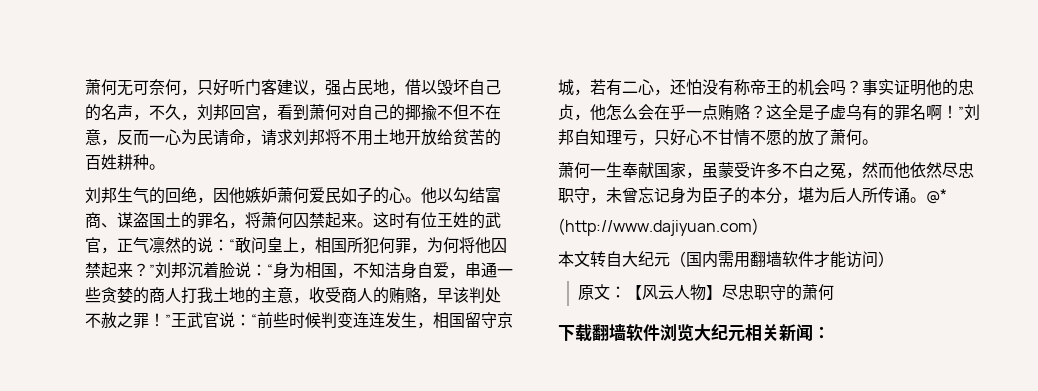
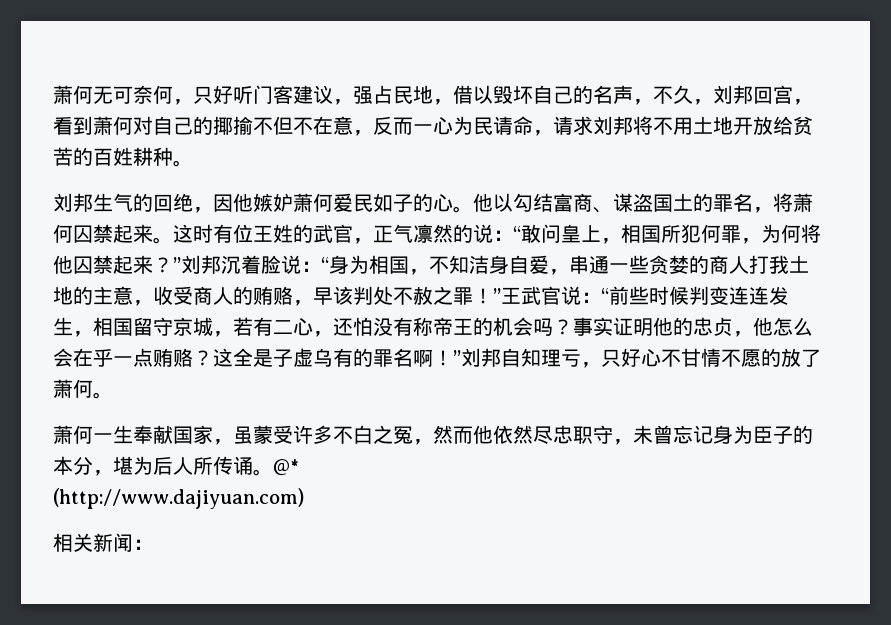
[558,251,894,268] [578,284,835,301] [558,323,745,342] 本文转自大纪元（国内需用翻墙软件才能访问） // 原文：【风云人物】尽忠职守的萧何 // 下载翻墙软件浏览大纪元 -> (304, 498) none

